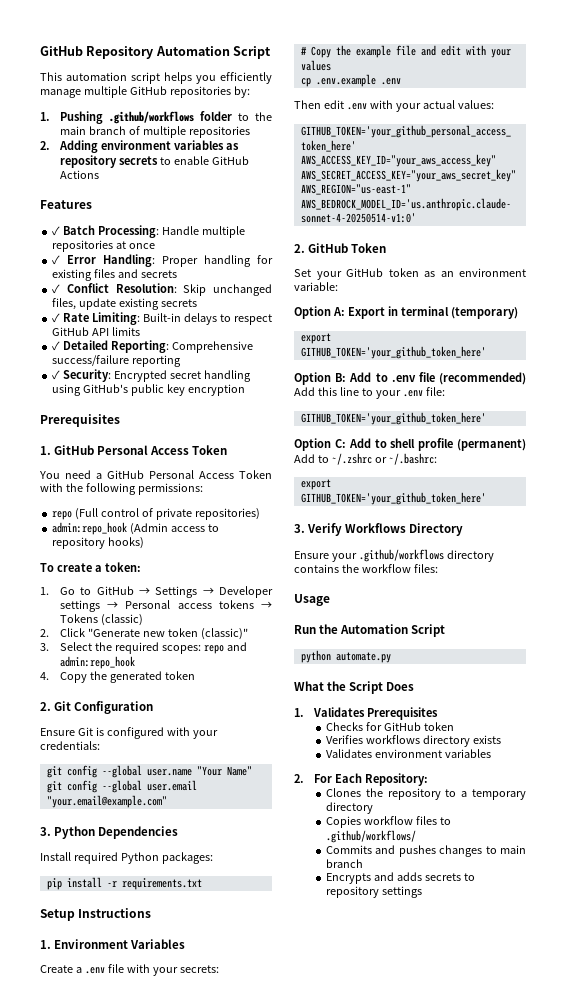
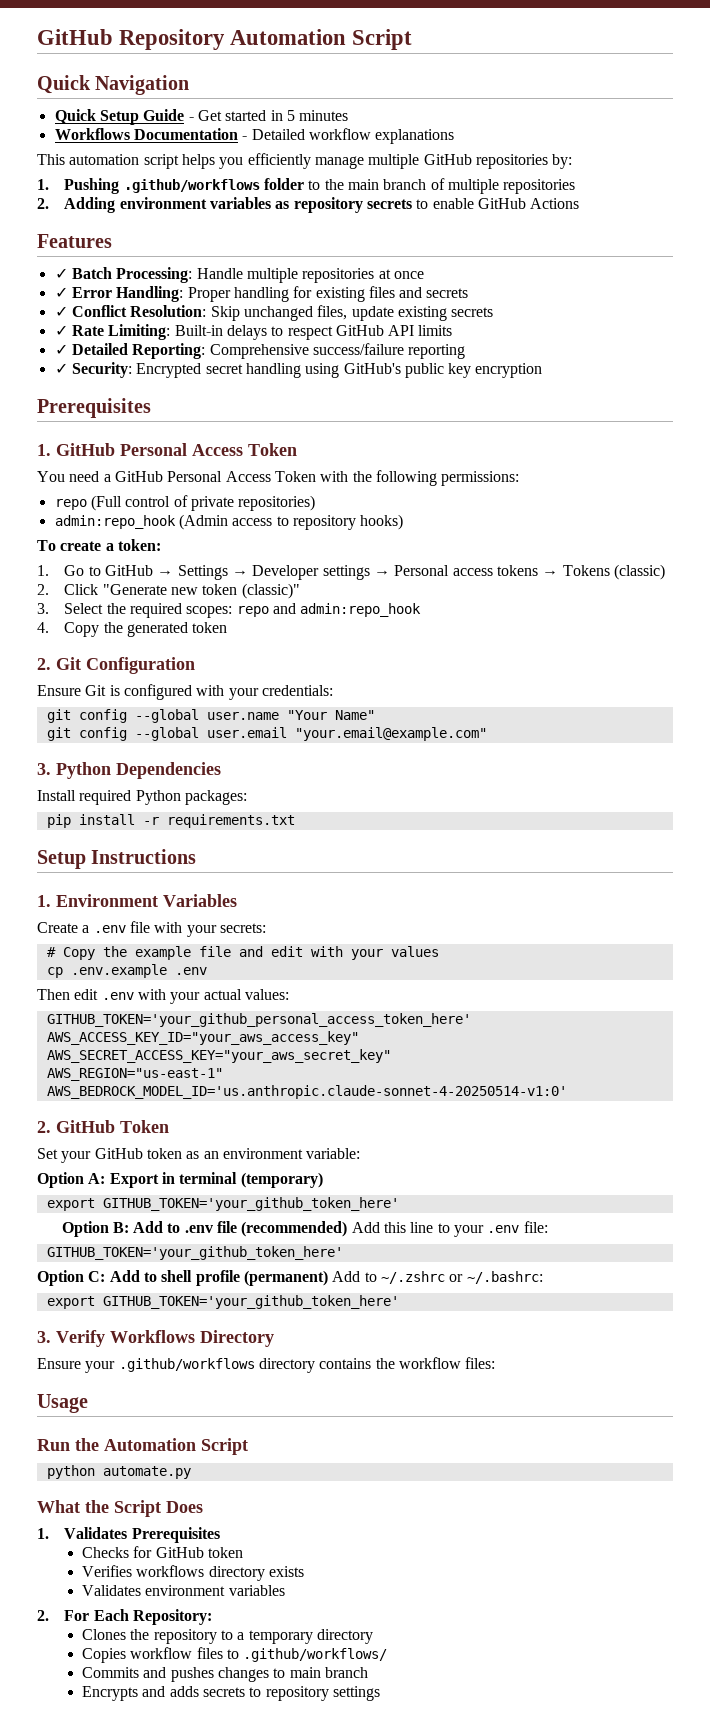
(272, 52) none -> [37,75,190,95] [54,109,349,125] [54,128,455,144] // Quick Navigation // Quick Setup Guide - Get started in 5 minutes // Workflows Documentation - Detailed workflow explanations

